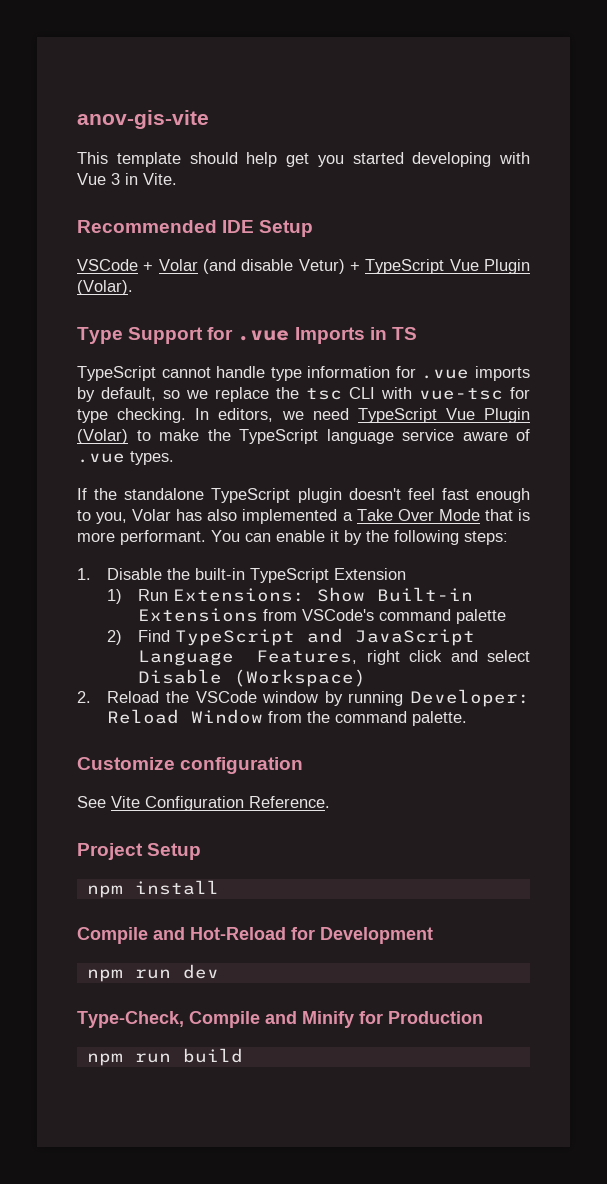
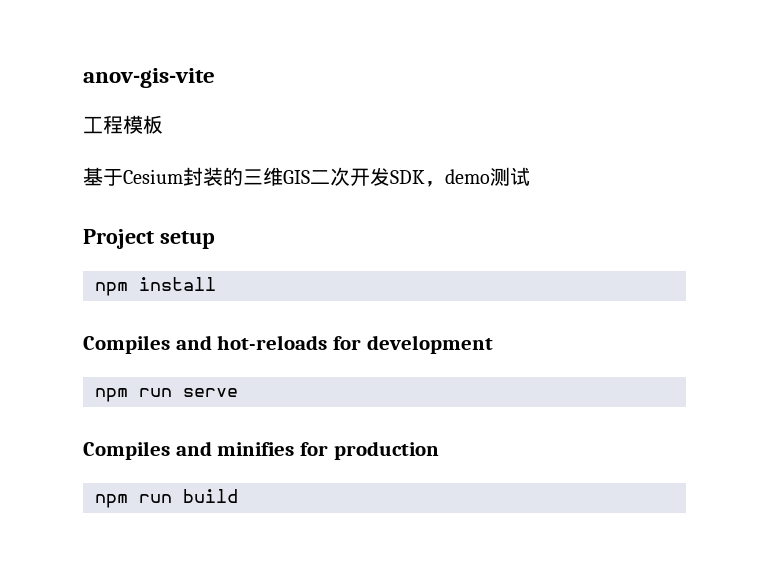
[77,152,530,167] [77,173,177,185] [77,220,314,237] [77,259,530,274] [77,280,133,295] [77,327,417,344] [77,366,530,381] [77,387,530,402] [77,408,530,423] [77,429,530,444] [77,451,174,465] [77,488,530,503] [77,509,530,524] [77,530,508,545] [77,568,407,583] [107,587,473,604] [137,608,506,624] [107,628,475,646] [137,650,530,666] [137,669,366,687] [77,689,530,707] [107,709,468,726] [77,757,304,774] [77,796,330,811] This template should help get you started developing with Vue 3 in Vite. // Recommended IDE Setup // VSCode + Volar (and disable Vetur) + TypeScript Vue Plugin (Volar). // Type Support for .vue Imports in TS // TypeScript cannot handle type information for .vue imports by default, so we replace the tsc CLI with vue-tsc for type checking. In editors, we need TypeScript Vue Plugin (Volar) to make the TypeScript language service aware of .vue types. // If the standalone TypeScript plugin doesn't feel fast enough to you, Volar has also implemented a Take Over Mode that is more performant. You can enable it by the following steps: // 1. Disable the built-in TypeScript Extension // 1) Run Extensions: Show Built-in Extensions from VSCode's command palette // 2) Find TypeScript and JavaScript Language Features, right click and select Disable (Workspace) // 2. Reload the VSCode window by running Developer: Reload Window from the command palette. // Customize configuration // See Vite Configuration Reference. -> [83,115,163,134] [83,167,530,187] 工程模板 // 基于Cesium封装的三维GIS二次开发SDK，demo测试
[147,843,202,860] Setup -> [159,231,215,249] setup
[77,927,433,944] [86,964,219,982] [77,1011,483,1028] Compile and Hot-Reload for Development // npm run dev // Type-Check, Compile and Minify for Production -> [83,335,493,354] [95,388,238,402] [83,441,439,460] Compiles and hot-reloads for development // npm run serve // Compiles and minifies for production

